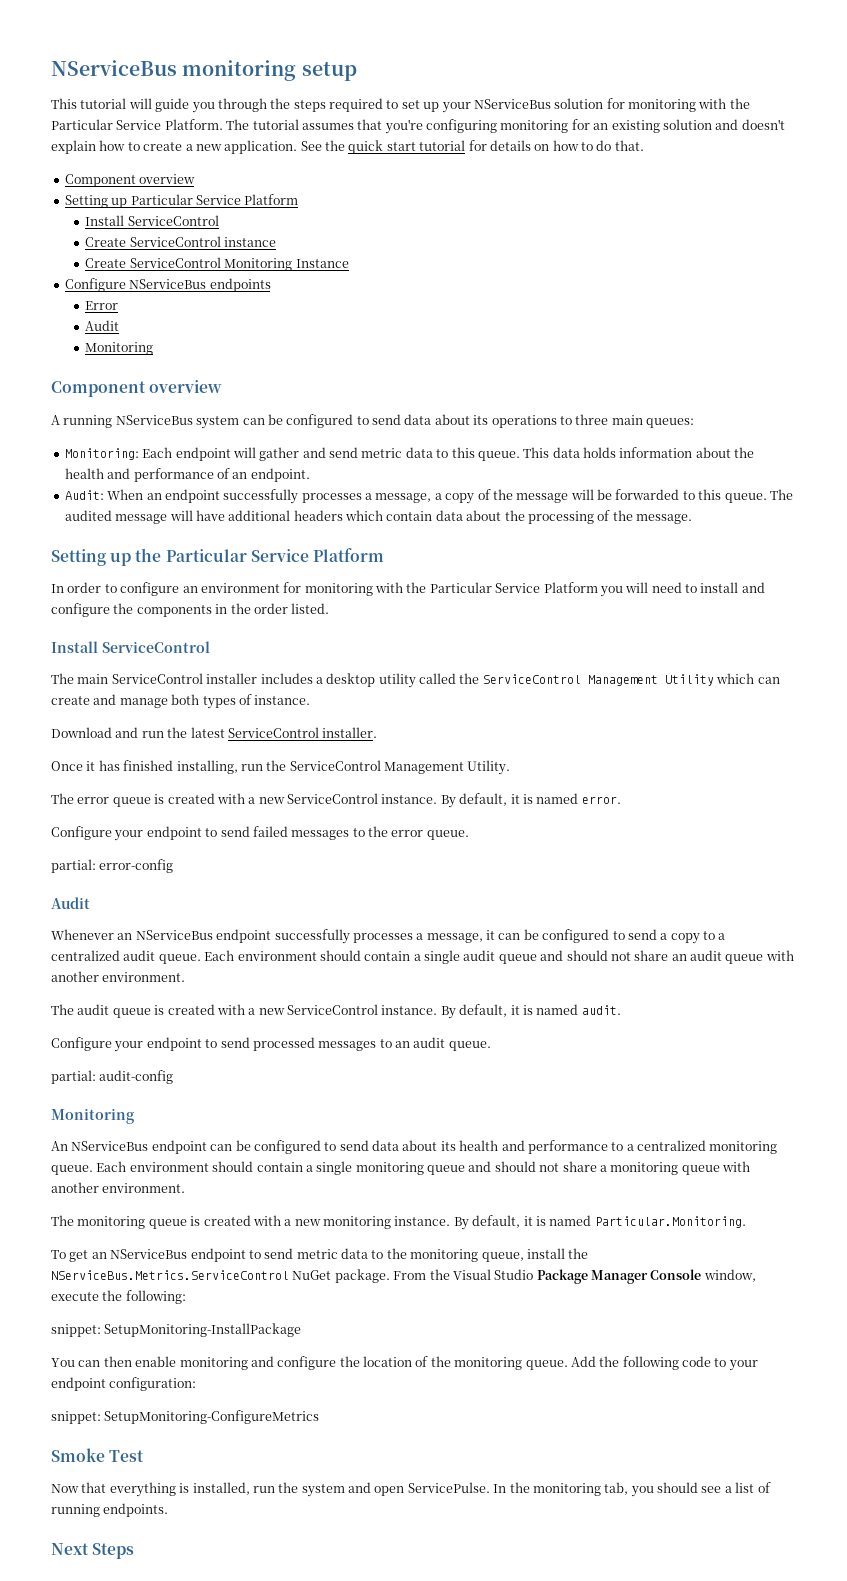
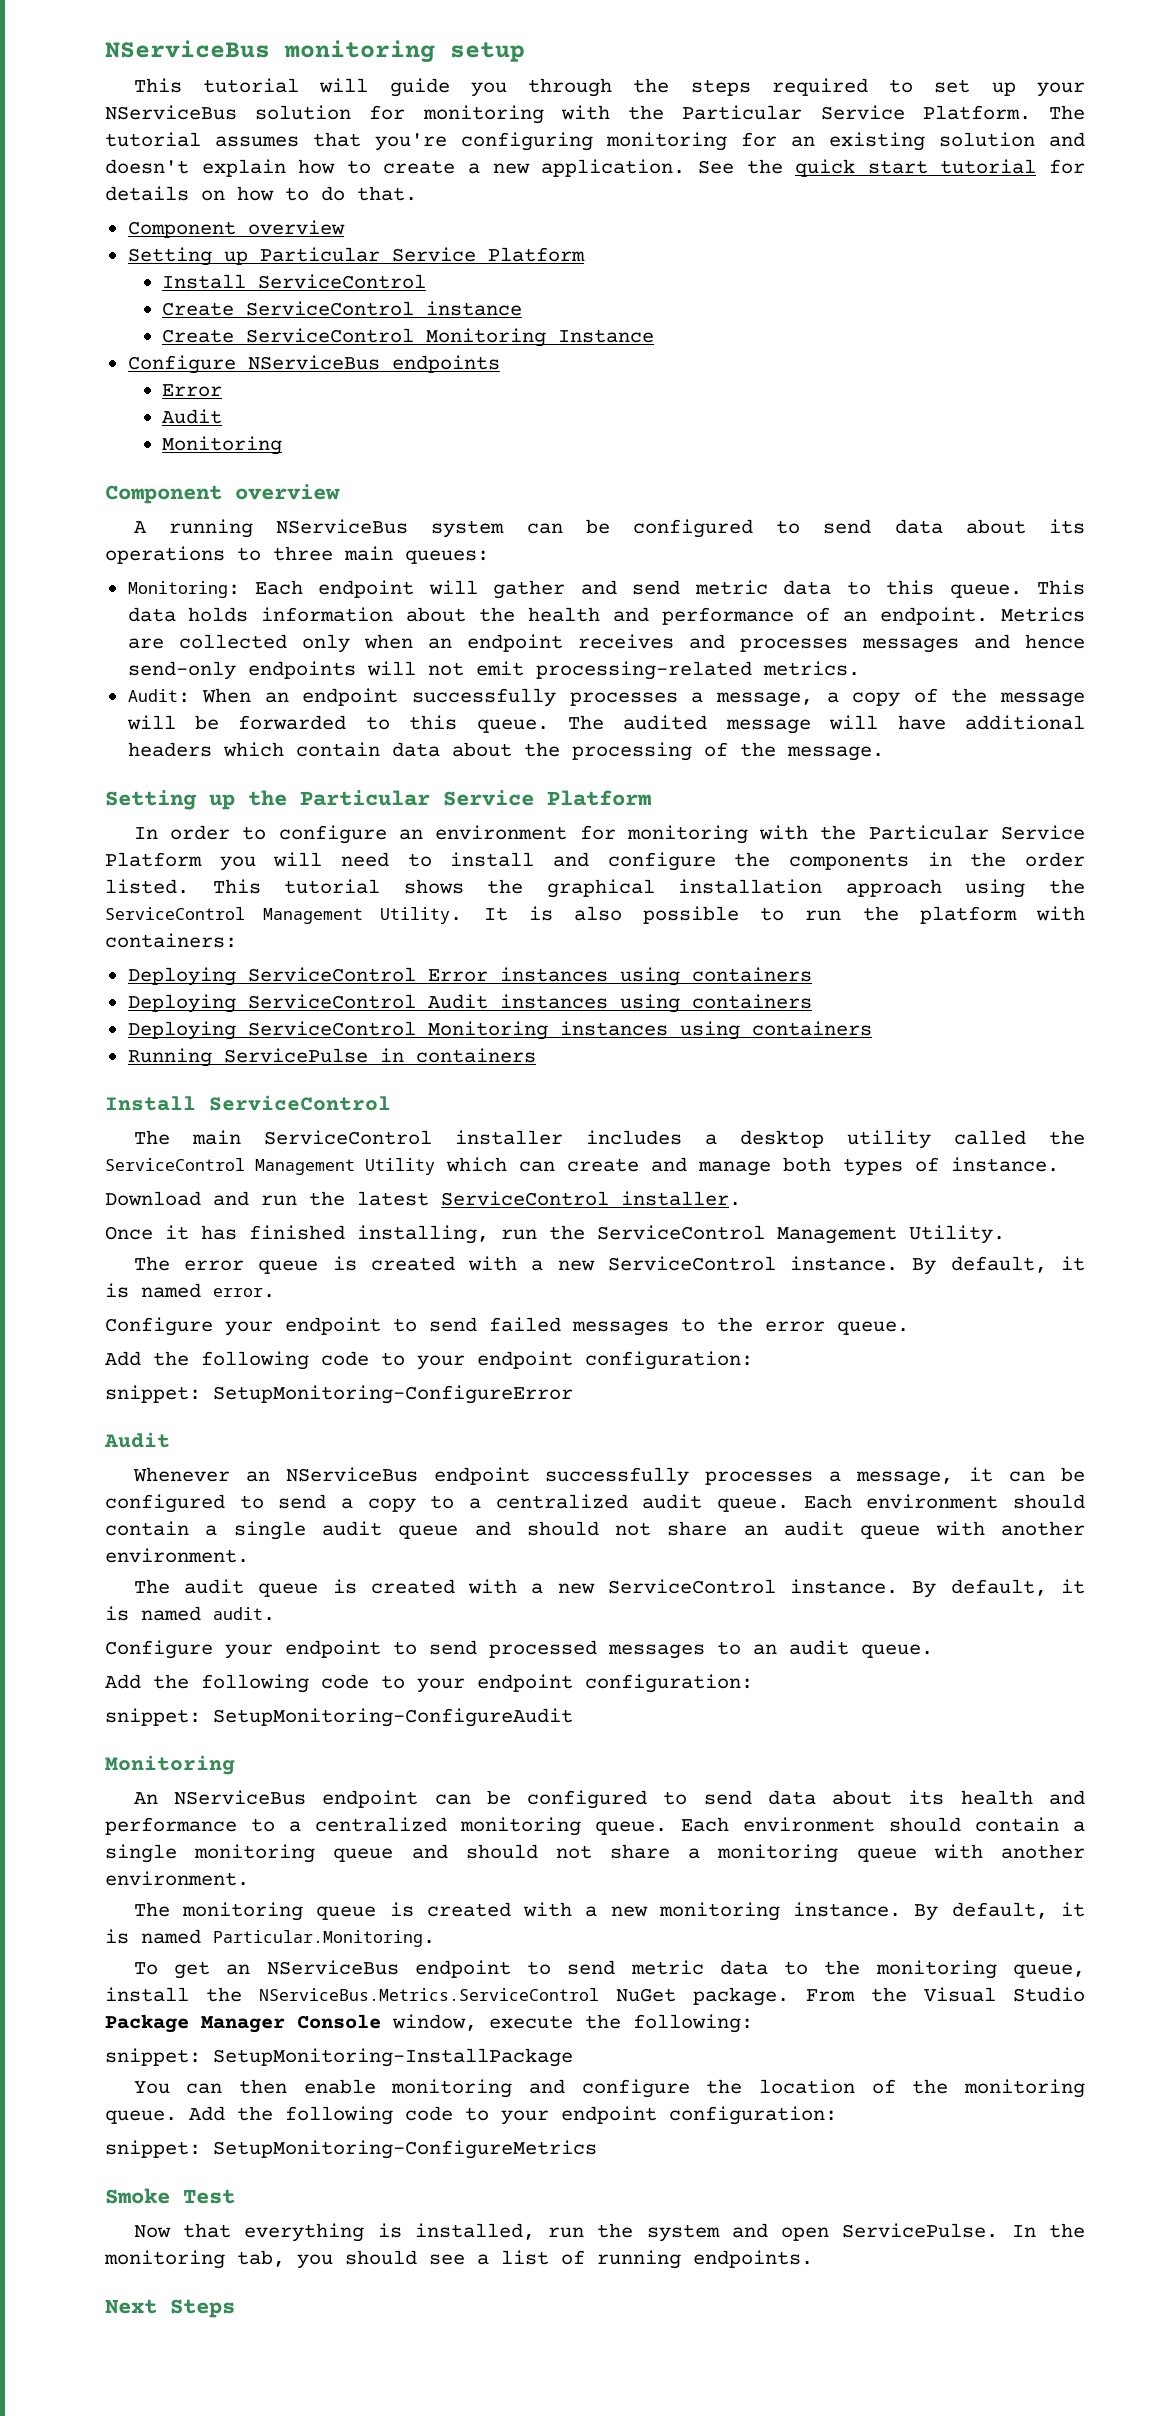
(310, 475) none -> [1001,607,1085,622] [127,634,1085,653] [127,661,860,680] Metrics are collected only when an endpoint receives and processes messages and hence send-only endpoints will not emit processing-related metrics.
(330, 608) none -> [212,879,1085,898] [105,906,1085,924] [105,933,237,948] [127,967,812,986] [127,994,812,1013] [127,1021,872,1040] [127,1048,536,1067] This tutorial shows the graphical installation approach using the ServiceControl Management Utility. It is also possible to run the platform with containers: // Deploying ServiceControl Error instances using containers // Deploying ServiceControl Audit instances using containers // Deploying ServiceControl Monitoring instances using containers // Running ServicePulse in containers
[51,859,174,873] partial: error-config -> [105,1351,753,1370] [105,1385,573,1404] Add the following code to your endpoint configuration: // snippet: SetupMonitoring-ConfigureError
[51,1070,174,1084] partial: audit-config -> [105,1674,753,1693] [105,1708,573,1727] Add the following code to your endpoint configuration: // snippet: SetupMonitoring-ConfigureAudit

